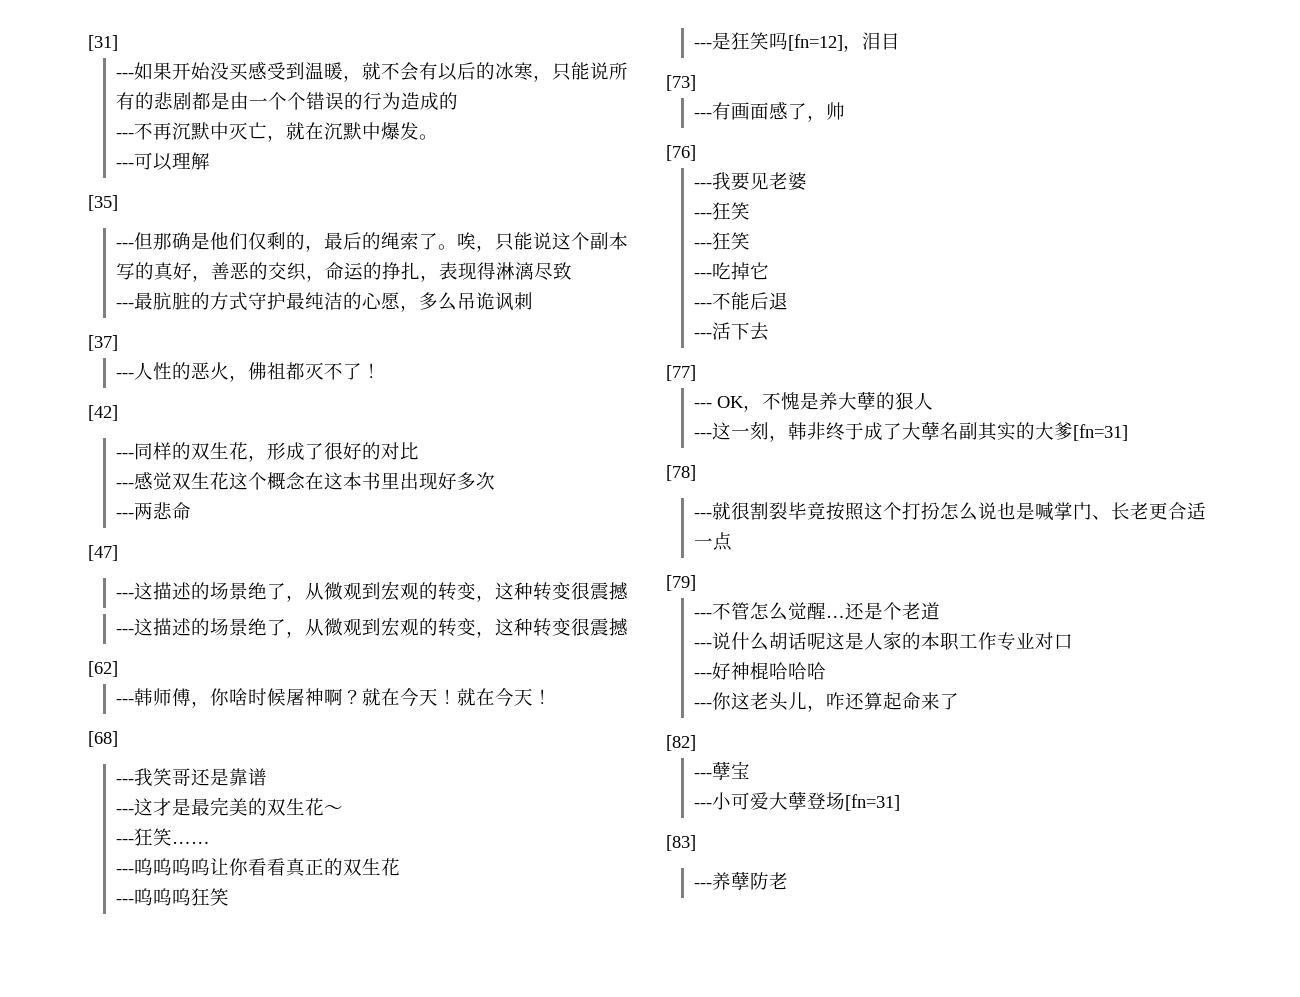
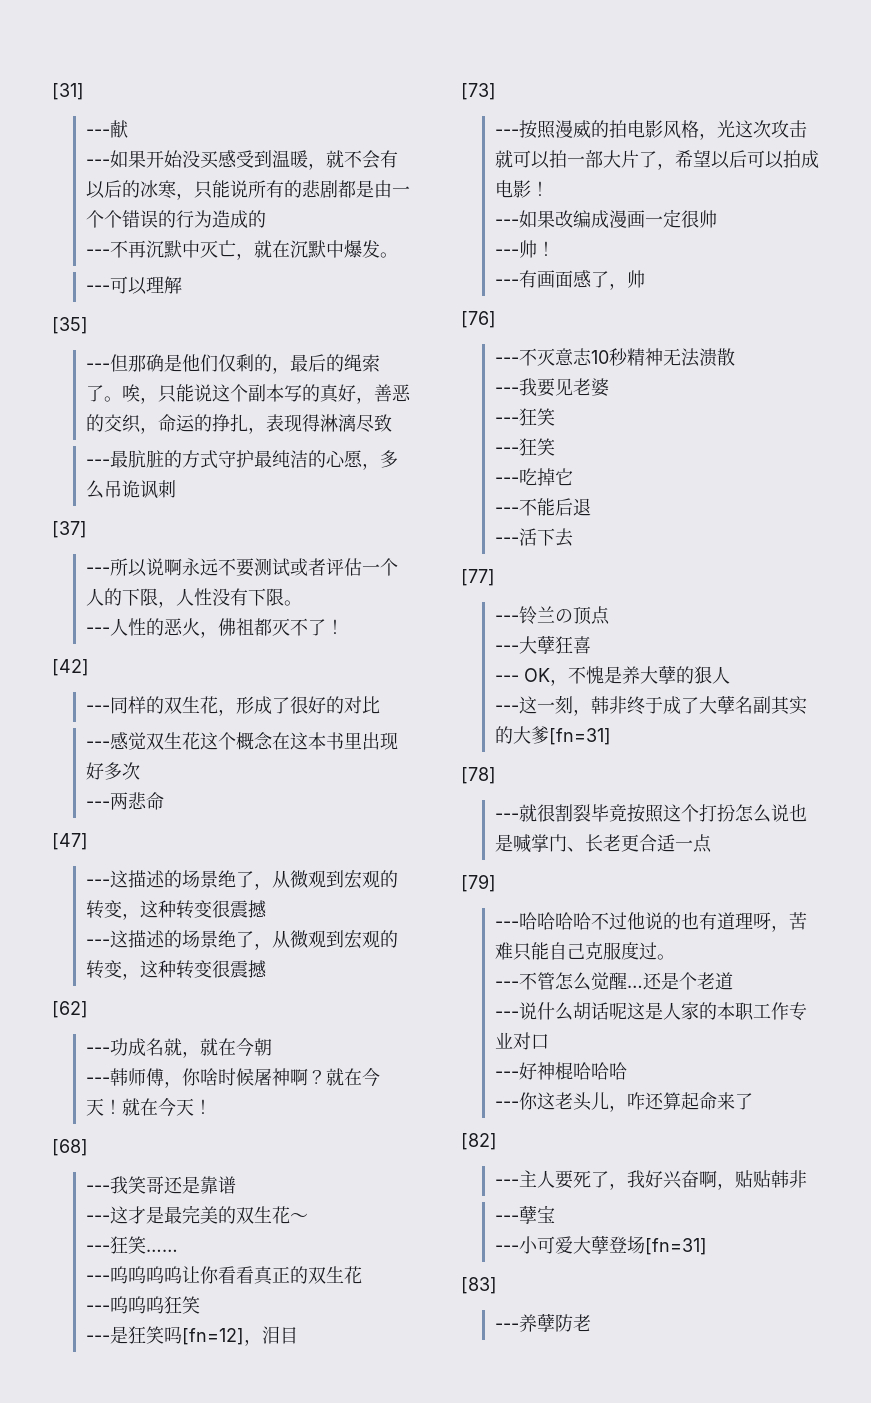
(118, 43) none -> [85,120,128,138] // ---献
(118, 343) none -> [85,558,398,577] [85,588,302,608] // ---所以说啊永远不要测试或者评估一个人的下限，人性没有下限。
(118, 669) none -> [85,1038,272,1058] // ---功成名就，就在今朝
(696, 83) none -> [494,120,807,140] [494,150,819,170] [494,180,549,198] [494,209,717,228] [494,240,555,258] // ---按照漫威的拍电影风格，光这次攻击就可以拍一部大片了，希望以后可以拍成电影！ // ---如果改编成漫画一定很帅 // ---帅！
(696, 153) none -> [494,348,735,367] // ---不灭意志10秒精神无法溃散
(696, 373) none -> [494,606,610,625] [494,635,591,654] // ---铃兰の顶点 // ---大孽狂喜
(696, 583) none -> [494,912,807,932] [494,942,675,961] // ---哈哈哈哈不过他说的也有道理呀，苦难只能自己克服度过。
(696, 743) none -> [494,1170,807,1190] // ---主人要死了，我好兴奋啊，贴贴韩非

